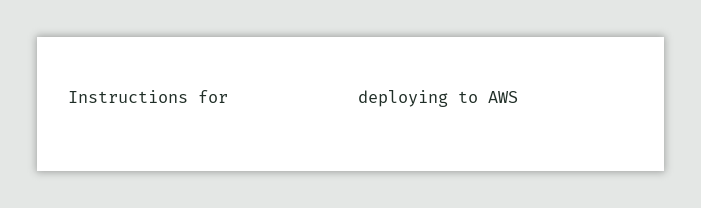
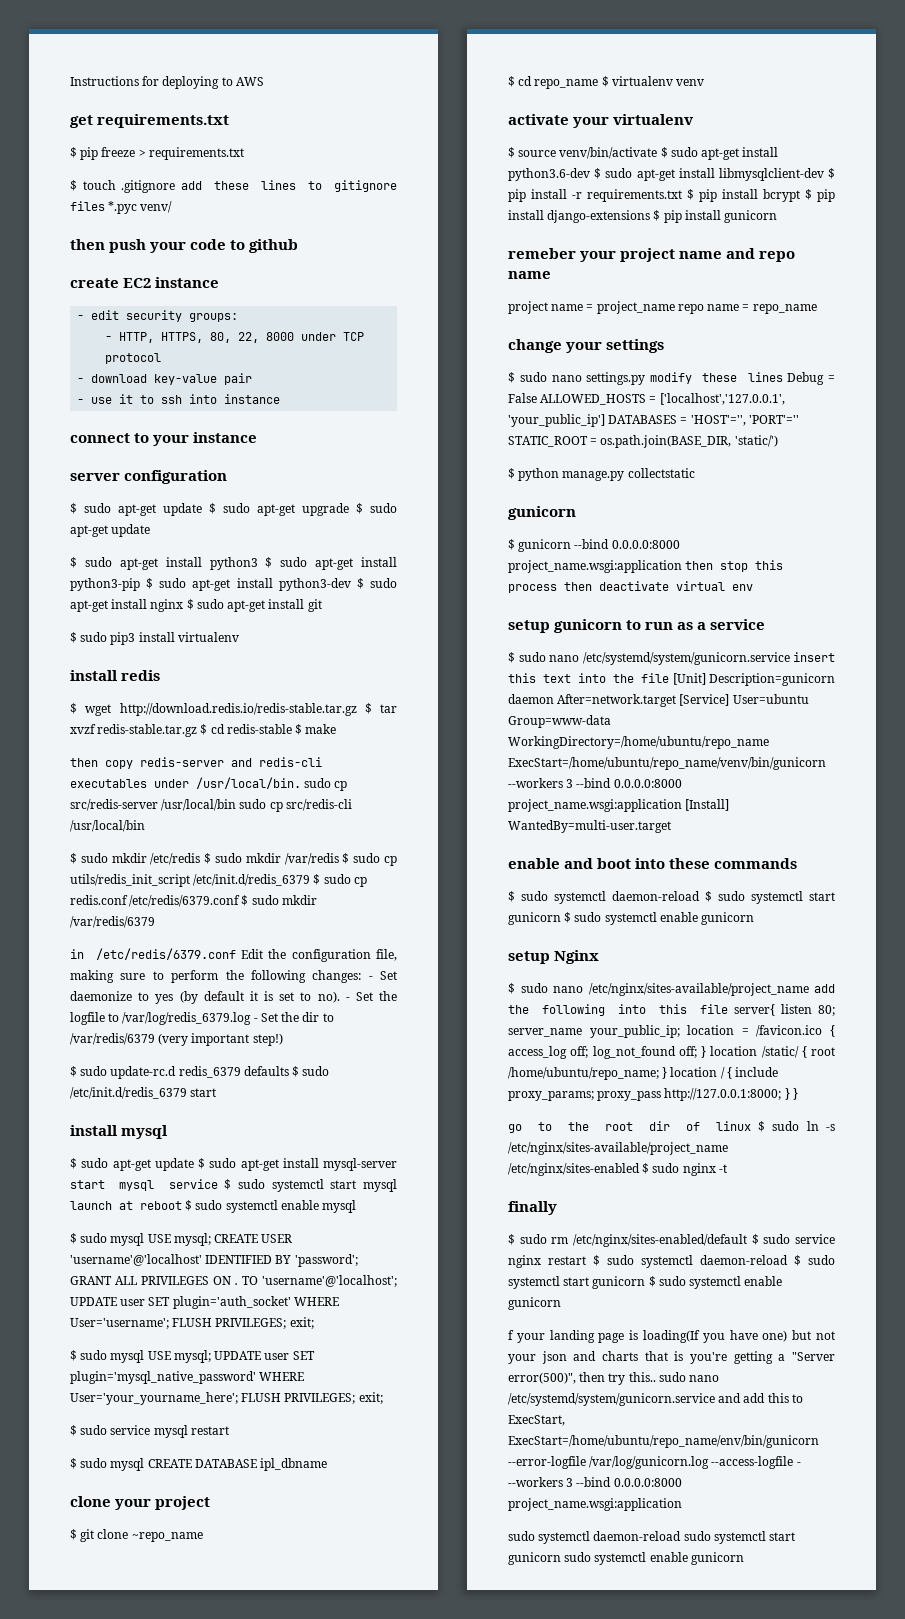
(518, 97) none -> [70,114,230,128] [70,147,244,160] [70,180,397,193] [70,201,173,214] [70,239,299,253] [70,277,220,288] [77,310,239,322] [105,332,365,343] [105,353,162,364] [77,373,253,385] [77,394,281,404] [70,432,258,446] [70,470,228,484] [70,503,397,516] [70,524,151,537] [70,557,397,570] [70,578,397,591] [70,599,322,612] [70,632,239,645] [70,670,161,681] [70,703,397,716] [70,724,337,737] [70,757,322,769] [70,777,348,791] [70,799,352,812] [70,820,145,832] [70,853,397,866] [70,874,367,887] [70,895,317,907] [70,916,155,928] [70,948,397,962] [70,970,397,983] [70,991,398,1004] [70,1012,334,1025] [70,1033,283,1046] [70,1066,330,1079] [70,1087,217,1099] [70,1125,169,1139] [70,1158,397,1171] [70,1179,398,1192] [70,1200,357,1213] [70,1233,293,1246] [70,1254,358,1267] [70,1275,397,1287] [70,1296,339,1309] [70,1317,314,1329] [70,1350,315,1363] [70,1371,305,1384] [70,1392,383,1405] [70,1425,229,1438] [70,1458,328,1471] [70,1496,211,1510] [70,1529,203,1542] [508,76,705,89] [508,114,695,128] [508,147,779,160] [508,168,835,181] [508,189,835,202] [508,210,778,223] [508,248,796,262] [508,271,551,279] [508,301,817,314] [508,339,665,353] [508,372,835,385] [508,393,785,405] [508,414,799,427] [508,435,778,448] [508,468,695,481] [508,506,576,520] [508,539,680,552] [508,560,784,573] [508,581,753,593] [508,619,766,633] [508,652,835,665] [508,673,835,686] [508,694,809,707] [508,715,611,728] [508,736,769,749] [508,757,826,770] [508,778,682,788] [508,799,730,812] [508,820,671,833] [508,858,798,869] [508,891,835,904] [508,912,755,925] [508,950,600,964] [508,983,835,996] [508,1004,835,1016] [508,1025,835,1038] [508,1046,835,1059] [508,1067,779,1080] [508,1088,798,1101] [508,1121,835,1133] [508,1142,728,1155] [508,1163,727,1176] [508,1201,557,1215] [508,1234,835,1247] [508,1255,835,1268] [508,1276,783,1289] [508,1297,561,1310] [508,1330,835,1343] [508,1351,835,1364] [508,1372,720,1385] [508,1393,803,1406] [508,1415,565,1426] [508,1435,819,1448] [508,1456,801,1469] [508,1477,682,1487] [508,1498,682,1511] [508,1531,796,1544] [508,1552,744,1565] // get requirements.txt // $ pip freeze > requirements.txt // $ touch .gitignore add these lines to gitignore files *.pyc venv/ // then push your code to github // create EC2 instance // - edit security groups: // - HTTP, HTTPS, 80, 22, 8000 under TCP protocol // - download key-value pair // - use it to ssh into instance // connect to your instance // server configuration // $ sudo apt-get update $ sudo apt-get upgrade $ sudo apt-get update // $ sudo apt-get install python3 $ sudo apt-get install python3-pip $ sudo apt-get install python3-dev $ sudo apt-get install nginx $ sudo apt-get install git // $ sudo pip3 install virtualenv // install redis // $ wget http://download.redis.io/redis-stable.tar.gz $ tar xvzf redis-stable.tar.gz $ cd redis-stable $ make // then copy redis-server and redis-cli executables under /usr/local/bin. sudo cp src/redis-server /usr/local/bin sudo cp src/redis-cli /usr/local/bin // $ sudo mkdir /etc/redis $ sudo mkdir /var/redis $ sudo cp utils/redis_init_script /etc/init.d/redis_6379 $ sudo cp redis.conf /etc/redis/6379.conf $ sudo mkdir /var/redis/6379 // in /etc/redis/6379.conf Edit the configuration file, making sure to perform the following changes: - Set daemonize to yes (by default it is set to no). - Set the logfile to /var/log/redis_6379.log - Set the dir to /var/redis/6379 (very important step!) // $ sudo update-rc.d redis_6379 defaults $ sudo /etc/init.d/redis_6379 start // install mysql // $ sudo apt-get update $ sudo apt-get install mysql-server start mysql service $ sudo systemctl start mysql launch at reboot $ sudo systemctl enable mysql // $ sudo mysql USE mysql; CREATE USER 'username'@'localhost' IDENTIFIED BY 'password'; GRANT ALL PRIVILEGES ON . TO 'username'@'localhost'; UPDATE user SET plugin='auth_socket' WHERE User='username'; FLUSH PRIVILEGES; exit; // $ sudo mysql USE mysql; UPDATE user SET plugin='mysql_native_password' WHERE User='your_yourname_here'; FLUSH PRIVILEGES; exit; // $ sudo service mysql restart // $ sudo mysql CREATE DATABASE ipl_dbname // clone your project // $ git clone ~repo_name // $ cd repo_name $ virtualenv venv // activate your virtualenv // $ source venv/bin/activate $ sudo apt-get install python3.6-dev $ sudo apt-get install libmysqlclient-dev $ pip install -r requirements.txt $ pip install bcrypt $ pip install django-extensions $ pip install gunicorn // remeber your project name and repo name // project name = project_name repo name = repo_name // change your settings // $ sudo nano settings.py modify these lines Debug = False ALLOWED_HOSTS = ['localhost','127.0.0.1', 'your_public_ip'] DATABASES = 'HOST'='', 'PORT'='' STATIC_ROOT = os.path.join(BASE_DIR, 'static/') // $ python manage.py collectstatic // gunicorn // $ gunicorn --bind 0.0.0.0:8000 project_name.wsgi:application then stop this process then deactivate virtual env // setup gunicorn to run as a service // $ sudo nano /etc/systemd/system/gunicorn.service insert this text into the file [Unit] Description=gunicorn daemon After=network.target [Service] User=ubuntu Group=www-data WorkingDirectory=/home/ubuntu/repo_name ExecStart=/home/ubuntu/repo_name/venv/bin/gunicorn --workers 3 --bind 0.0.0.0:8000 project_name.wsgi:application [Install] WantedBy=multi-user.target // enable and boot into these commands // $ sudo systemctl daemon-reload $ sudo systemctl start gunicorn $ sudo systemctl enable gunicorn // setup Nginx // $ sudo nano /etc/nginx/sites-available/project_name add the following into this file server{ listen 80; server_name your_public_ip; location = /favicon.ico { access_log off; log_not_found off; } location /static/ { root /home/ubuntu/repo_name; } location / { include proxy_params; proxy_pass http://127.0.0.1:8000; } } // go to the root dir of linux $ sudo ln -s /etc/nginx/sites-available/project_name /etc/nginx/sites-enabled $ sudo nginx -t // finally // $ sudo rm /etc/nginx/sites-enabled/default $ sudo service nginx restart $ sudo systemctl daemon-reload $ sudo systemctl start gunicorn $ sudo systemctl enable gunicorn // f your landing page is loading(If you have one) but not your json and charts that is you're getting a "Server error(500)", then try this.. sudo nano /etc/systemd/system/gunicorn.service and add this to ExecStart, ExecStart=/home/ubuntu/repo_name/env/bin/gunicorn --error-logfile /var/log/gunicorn.log --access-logfile - --workers 3 --bind 0.0.0.0:8000 project_name.wsgi:application // sudo systemctl daemon-reload sudo systemctl start gunicorn sudo systemctl enable gunicorn

